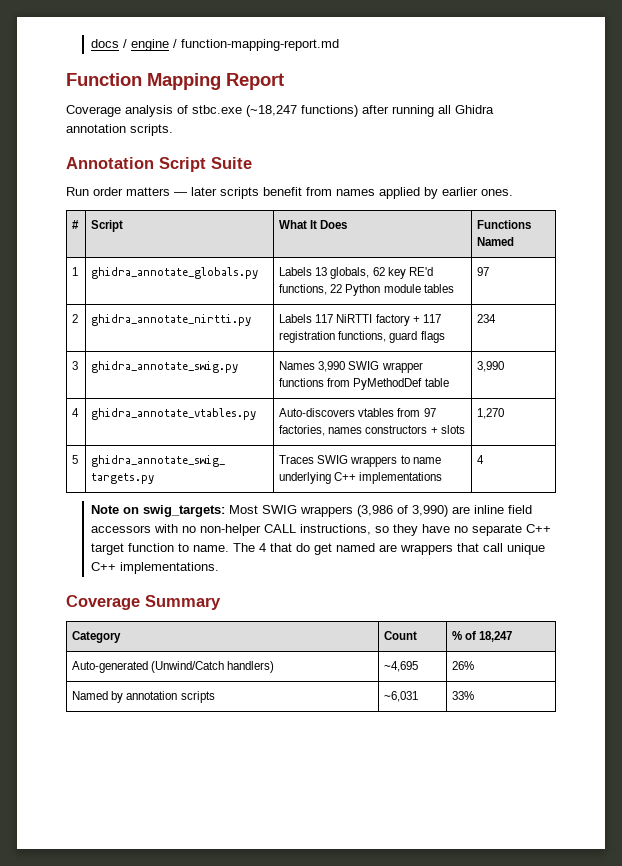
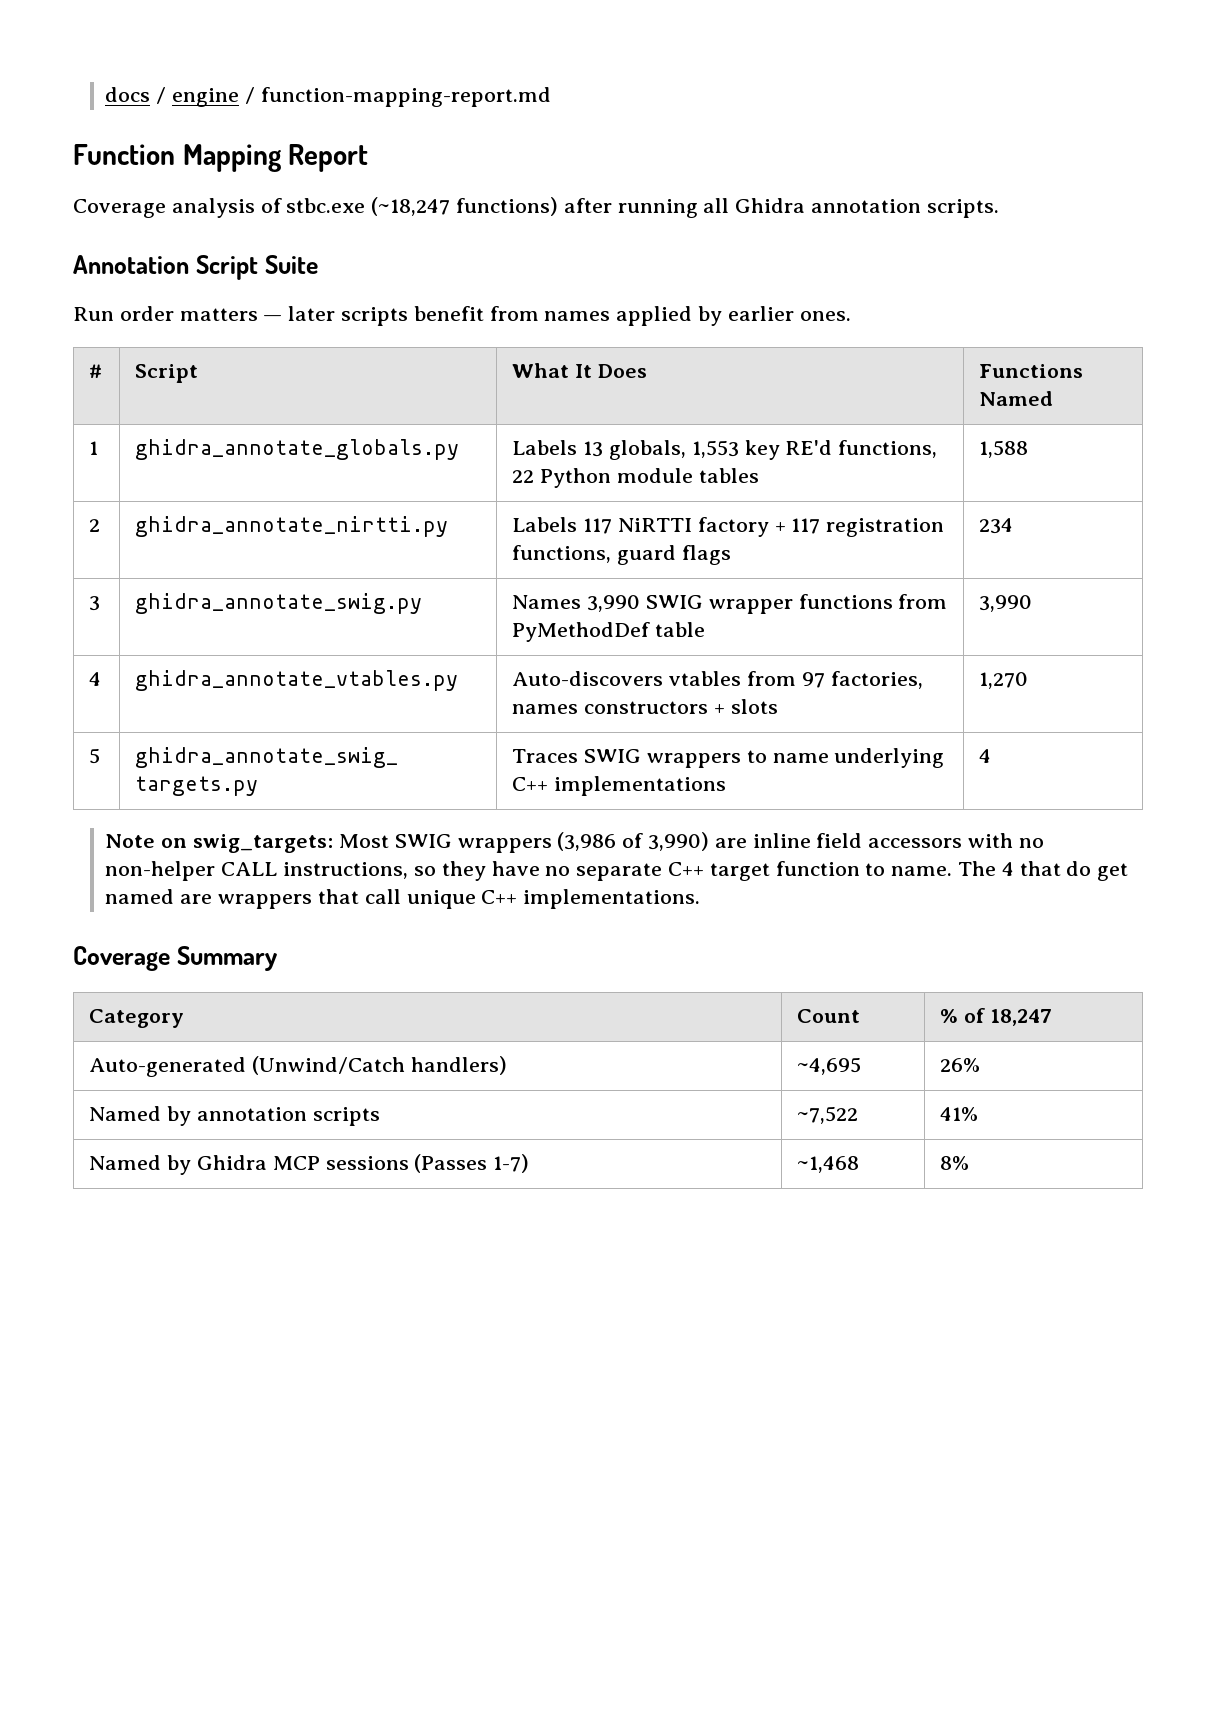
[372,267,385,276] 62 -> [691,440,739,458] 1,553
[477,267,490,276] 97 -> [979,440,1029,458] 1,588
[384,691,419,702] [452,691,475,700] ~6,031 | 33% -> [797,1106,859,1124] [940,1107,979,1121] [89,1154,530,1175] [797,1156,860,1173] [940,1156,970,1170] ~7,522 | 41% // Named by Ghidra MCP sessions (Passes 1-7) | ~1,468 | 8%

